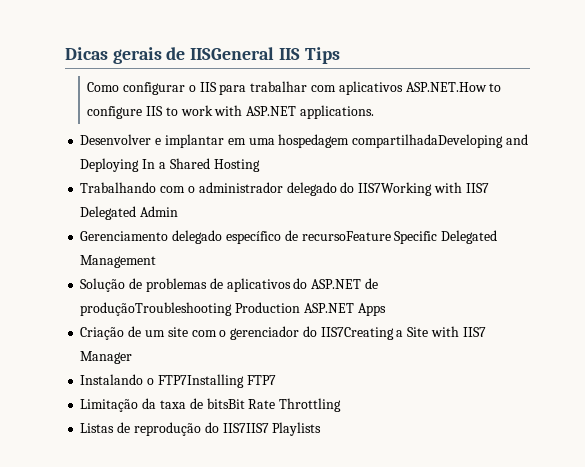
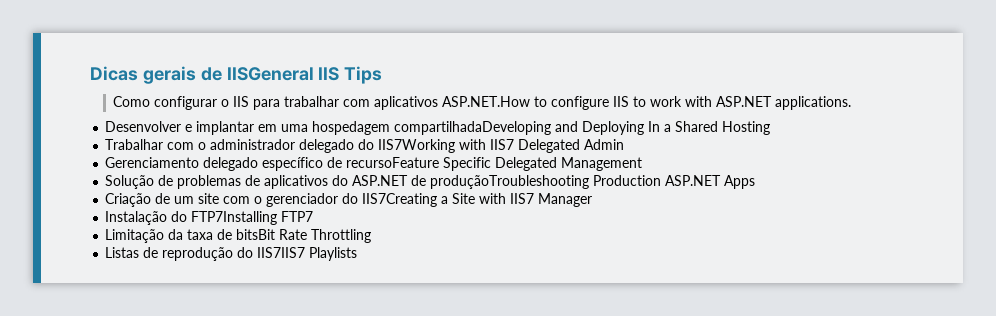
[80,182,157,193] Trabalhando -> [105,139,164,150] Trabalhar
[80,374,155,385] Instalando o -> [105,211,188,225] Instalação do

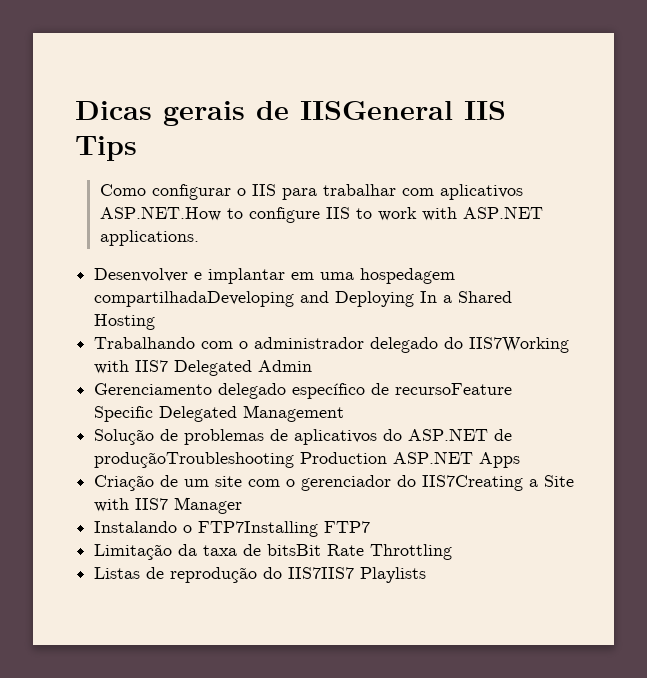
[105,139,164,150] Trabalhar -> [94,337,196,349] Trabalhando
[105,211,188,225] Instalação do -> [94,521,193,533] Instalando o

